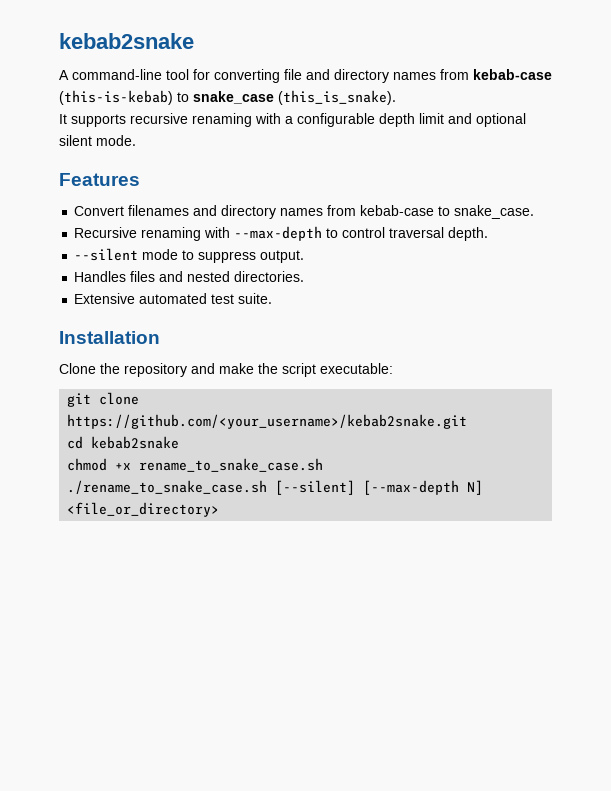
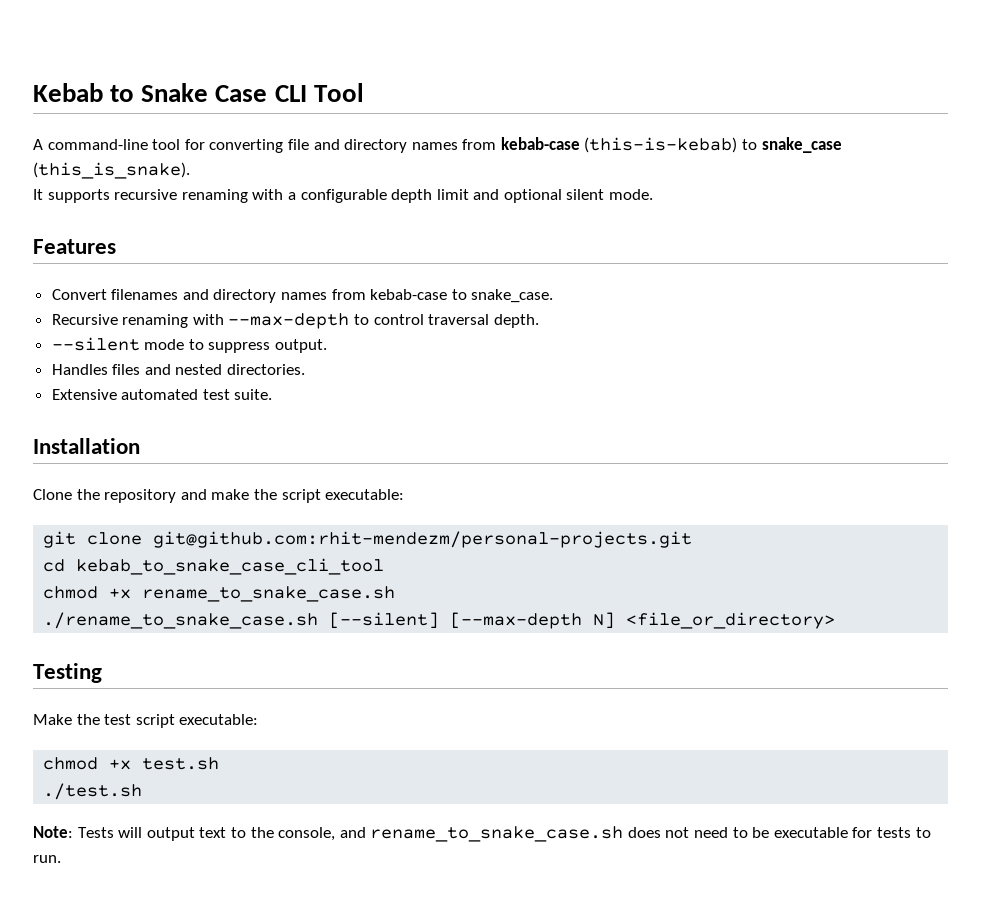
[59,33,194,49] kebab2snake -> [33,83,364,102] Kebab to Snake Case CLI Tool
[67,414,468,429] https://github.com/<your_username>/kebab2snake.git -> [153,531,693,548] git@github.com:rhit-mendezm/personal-projects.git
[91,436,180,449] kebab2snake -> [76,558,385,575] kebab_to_snake_case_cli_tool
(220, 509) none -> [33,663,102,683] [33,714,259,728] [43,757,220,770] [43,783,143,800] [33,826,931,842] [33,855,61,863] // Testing // Make the test script executable: // chmod +x test.sh // ./test.sh // Note: Tests will output text to the console, and rename_to_snake_case.sh does not need to be executable for tests to run.

